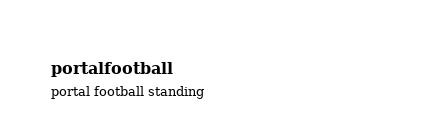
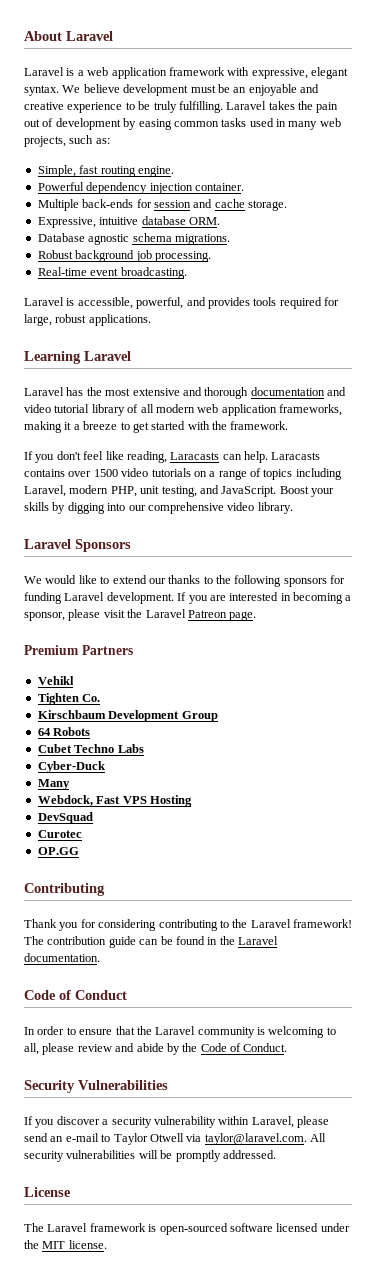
[51,62,173,77] [51,86,204,99] portalfootball // portal football standing -> [24,31,113,41] [24,67,348,79] [24,84,319,96] [24,101,339,113] [24,118,341,130] [24,135,110,147] [37,165,174,177] [37,182,244,194] [37,199,287,211] [37,216,220,228] [37,233,230,245] [37,250,211,262] [37,267,187,279] [24,297,339,309] [24,314,151,326] [24,351,131,364] [24,387,346,399] [24,404,342,416] [24,421,289,433] [24,451,321,463] [24,468,342,480] [24,485,334,497] [24,502,293,514] [24,539,131,552] [24,575,346,587] [24,592,352,604] [24,609,257,621] [24,645,133,655] [37,676,74,685] [37,693,101,705] [37,710,218,722] [37,727,91,736] [37,744,144,753] [37,761,105,773] [37,779,70,790] [37,795,192,807] [37,812,93,824] [37,830,82,838] [37,847,79,855] [24,883,105,896] [24,919,352,931] [24,936,278,948] [24,953,100,962] [24,990,127,1000] [24,1026,336,1038] [24,1043,288,1055] [24,1080,168,1093] [24,1116,329,1128] [24,1133,326,1145] [24,1150,276,1162] [24,1187,71,1197] [24,1223,350,1235] [24,1240,107,1249] About Laravel // Laravel is a web application framework with expressive, elegant syntax. We believe development must be an enjoyable and creative experience to be truly fulfilling. Laravel takes the pain out of development by easing common tasks used in many web projects, such as: // Simple, fast routing engine. // Powerful dependency injection container. // Multiple back-ends for session and cache storage. // Expressive, intuitive database ORM. // Database agnostic schema migrations. // Robust background job processing. // Real-time event broadcasting. // Laravel is accessible, powerful, and provides tools required for large, robust applications. // Learning Laravel // Laravel has the most extensive and thorough documentation and video tutorial library of all modern web application frameworks, making it a breeze to get started with the framework. // If you don't feel like reading, Laracasts can help. Laracasts contains over 1500 video tutorials on a range of topics including Laravel, modern PHP, unit testing, and JavaScript. Boost your skills by digging into our comprehensive video library. // Laravel Sponsors // We would like to extend our thanks to the following sponsors for funding Laravel development. If you are interested in becoming a sponsor, please visit the Laravel Patreon page. // Premium Partners // Vehikl // Tighten Co. // Kirschbaum Development Group // 64 Robots // Cubet Techno Labs // Cyber-Duck // Many // Webdock, Fast VPS Hosting // DevSquad // Curotec // OP.GG // Contributing // Thank you for considering contributing to the Laravel framework! The contribution guide can be found in the Laravel documentation. // Code of Conduct // In order to ensure that the Laravel community is welcoming to all, please review and abide by the Code of Conduct. // Security Vulnerabilities // If you discover a security vulnerability within Laravel, please send an e-mail to Taylor Otwell via taylor@laravel.com. All security vulnerabilities will be promptly addressed. // License // The Laravel framework is open-sourced software licensed under the MIT license.

